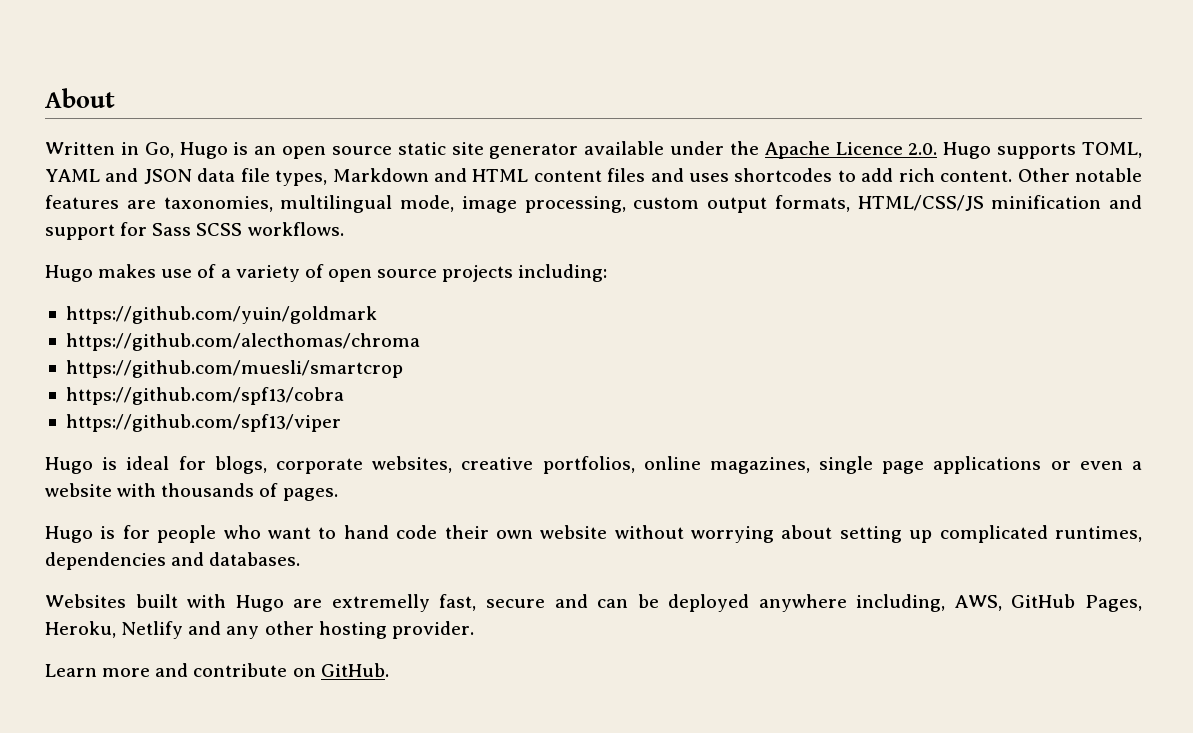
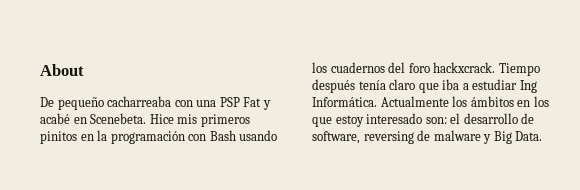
[45,141,1143,159] [45,168,1142,186] [45,195,1142,213] [45,222,344,240] [45,264,608,282] [65,306,377,324] [65,333,420,351] [65,360,403,378] [65,387,344,405] [65,414,341,432] [45,456,1142,474] [45,483,338,501] [45,525,1143,543] [45,552,301,570] [45,594,1142,612] [45,621,474,639] [45,663,389,677] Written in Go, Hugo is an open source static site generator available under the Apache Licence 2.0. Hugo supports TOML, YAML and JSON data file types, Markdown and HTML content files and uses shortcodes to add rich content. Other notable features are taxonomies, multilingual mode, image processing, custom output formats, HTML/CSS/JS minification and support for Sass SCSS workflows. // Hugo makes use of a variety of open source projects including: // https://github.com/yuin/goldmark // https://github.com/alecthomas/chroma // https://github.com/muesli/smartcrop // https://github.com/spf13/cobra // https://github.com/spf13/viper // Hugo is ideal for blogs, corporate websites, creative portfolios, online magazines, single page applications or even a website with thousands of pages. // Hugo is for people who want to hand code their own website without worrying about setting up complicated runtimes, dependencies and databases. // Websites built with Hugo are extremelly fast, secure and can be deployed anywhere including, AWS, GitHub Pages, Heroku, Netlify and any other hosting provider. // Learn more and contribute on GitHub. -> [40,96,271,110] [40,113,250,127] [40,130,278,144] [312,62,540,76] [312,79,537,93] [312,96,549,107] [312,113,535,127] [312,130,543,144] De pequeño cacharreaba con una PSP Fat y acabé en Scenebeta. Hice mis primeros pinitos en la programación con Bash usando los cuadernos del foro hackxcrack. Tiempo después tenía claro que iba a estudiar Ing Informática. Actualmente los ámbitos en los que estoy interesado son: el desarrollo de software, reversing de malware y Big Data.

